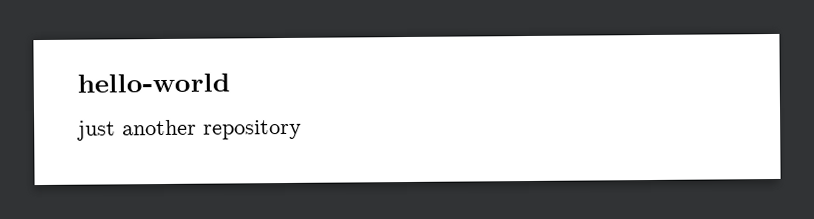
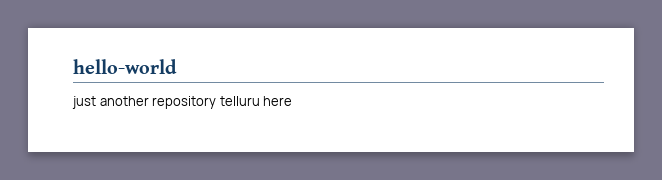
(302, 129) none -> [219,96,293,106] telluru here

